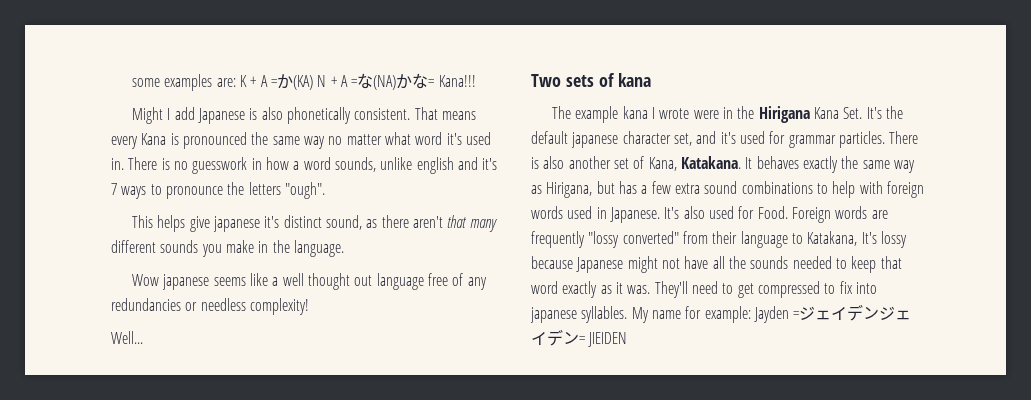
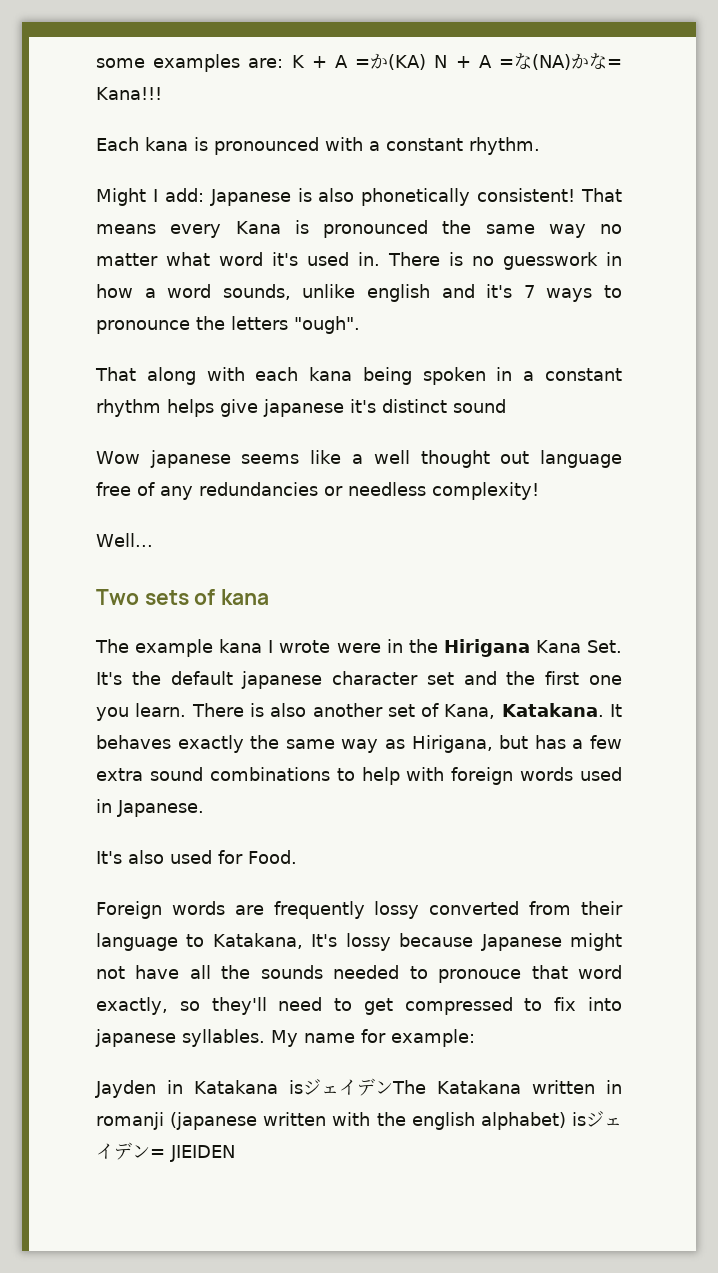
(476, 81) none -> [96,137,540,155] // Each kana is pronounced with a constant rhythm.
[174,107,195,120] add -> [164,188,204,202] add:
[354,108,411,120] consistent. -> [477,188,576,202] consistent!
[132,215,154,228] This -> [95,367,622,385] [96,399,161,417] That along with each kana being spoken in a constant rhythm
[325,215,497,232] [111,240,344,257] sound, as there aren't that many different sounds you make in the language. -> [453,399,506,413] sound
[673,131,885,148] set, and it's used for grammar particles. -> [426,671,622,685] [96,703,187,721] set and the first one you learn.
(660, 215) none -> (204, 808) //
(788, 212) none -> (297, 857) //
[588,231,679,248] "lossy converted" -> [374,901,520,919] lossy converted
[851,256,877,273] keep -> [438,969,522,983] pronouce
[562,281,688,298] exactly as it was. They'll -> [96,997,267,1015] exactly, so they'll
[753,304,880,323] Jayden =ジェイデン -> [95,1078,622,1098] [96,1112,587,1130] // Jayden in Katakana isジェイデンThe Katakana written in romanji (japanese written with the english alphabet) is

